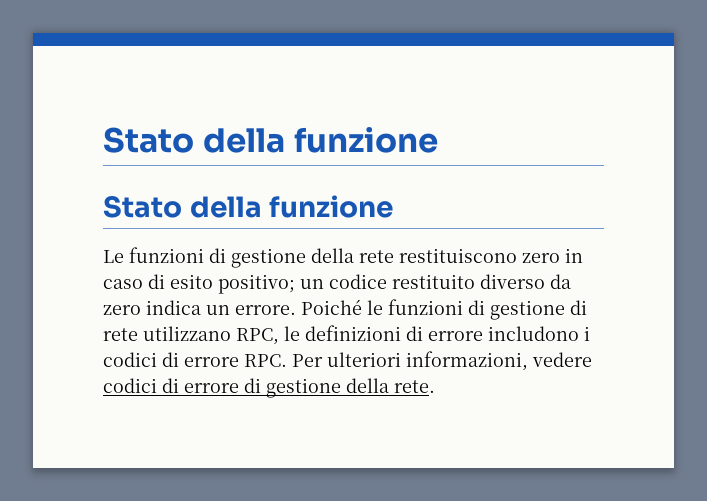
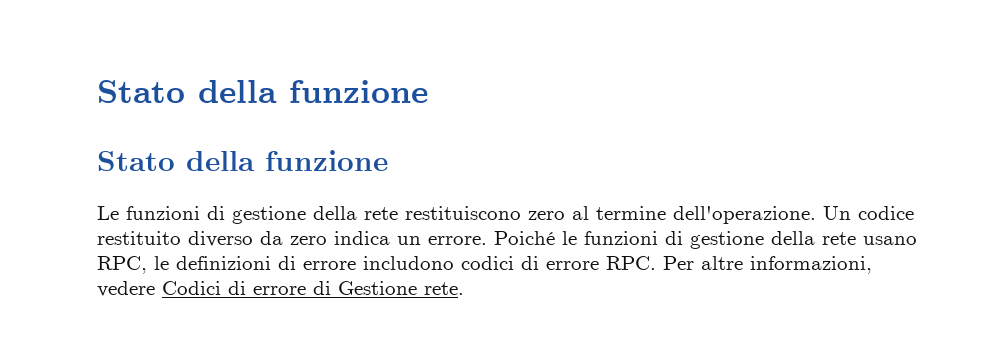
[565,248,583,263] [103,274,324,294] in caso di esito positivo; un -> [572,206,851,224] al termine dell'operazione. Un
[570,300,587,315] [103,326,231,341] di rete utilizzano -> [771,231,917,245] della rete usano
[584,326,590,341] i -> (454, 263) none
[327,352,401,367] ulteriori -> [701,256,743,270] altre
[103,378,157,393] codici -> [162,281,221,295] Codici
[266,378,389,398] gestione della -> [338,281,417,295] Gestione

